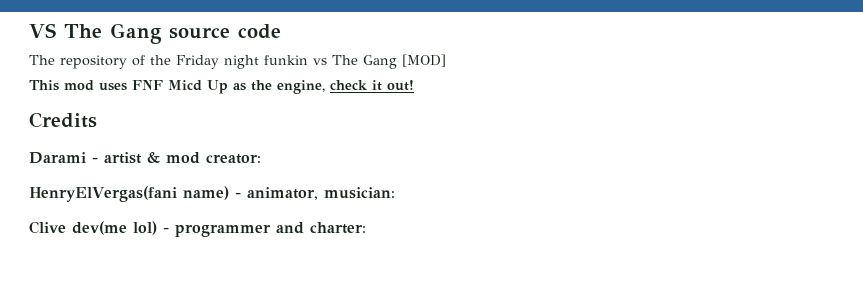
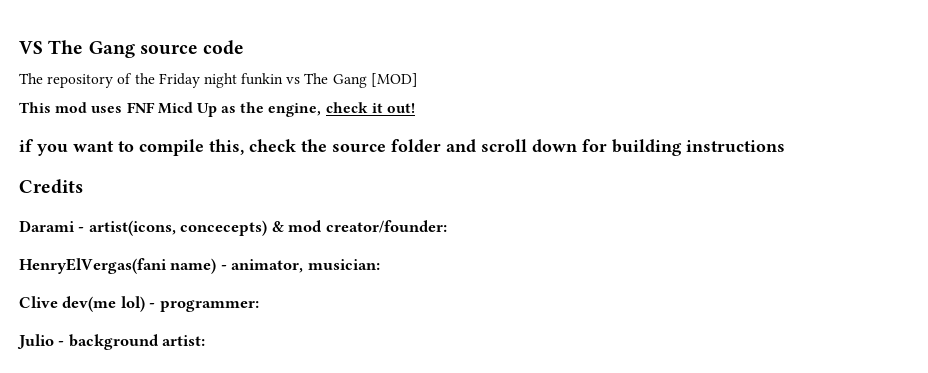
(414, 85) none -> [19,139,785,156] // if you want to compile this, check the source folder and scroll down for building instructions
[104,152,142,164] artist -> [88,220,268,236] artist(icons, concecepts)
[206,154,261,164] creator: -> [325,220,447,233] creator/founder:
[175,222,366,237] programmer and charter: -> [159,300,259,312] [17,334,206,350] programmer: // Julio - background artist:

